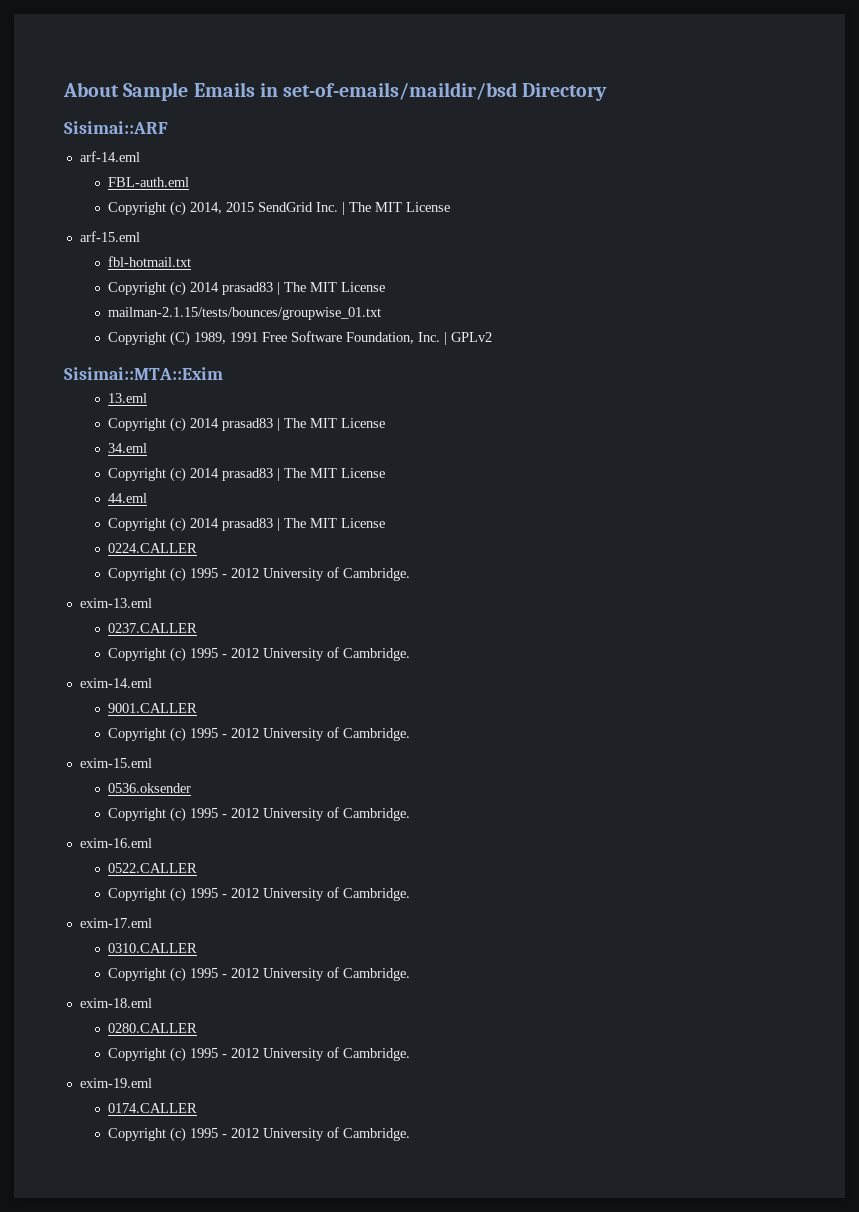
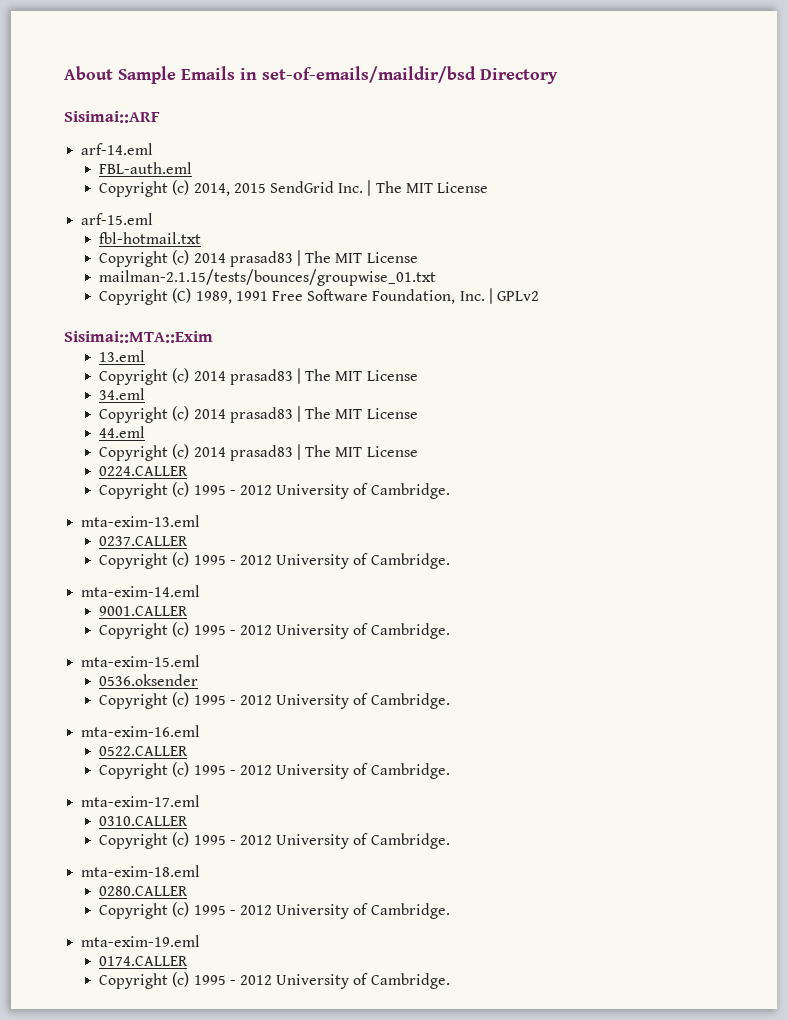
[79,598,152,608] exim-13.eml -> [81,515,201,527] mta-exim-13.eml
[79,678,152,688] exim-14.eml -> [81,585,201,597] mta-exim-14.eml
[79,758,152,768] exim-15.eml -> [81,655,201,667] mta-exim-15.eml
[79,838,152,848] exim-16.eml -> [81,725,201,737] mta-exim-16.eml
[79,918,152,928] exim-17.eml -> [81,795,201,807] mta-exim-17.eml
[79,998,152,1008] exim-18.eml -> [81,865,201,877] mta-exim-18.eml
[79,1078,152,1088] exim-19.eml -> [81,935,201,947] mta-exim-19.eml

